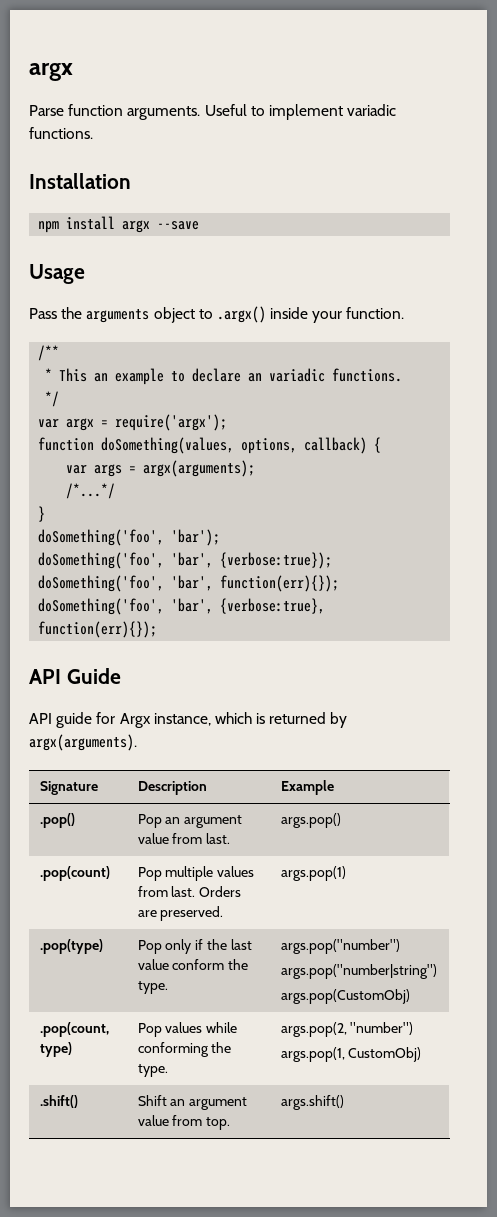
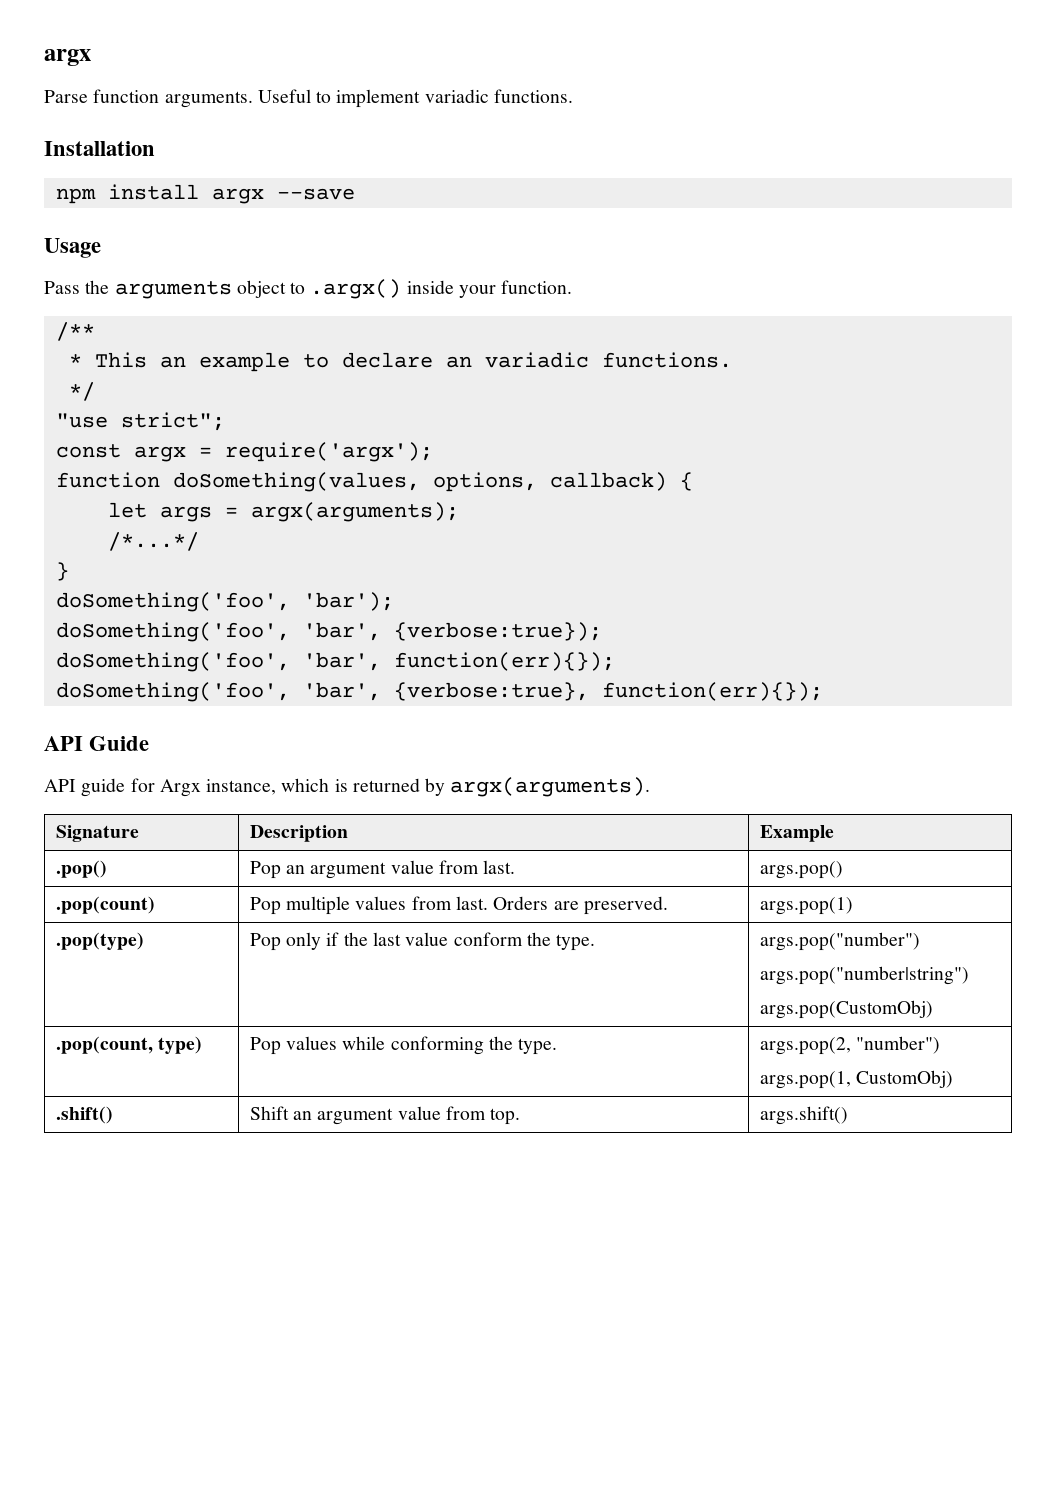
[38,419,60,428] var -> [55,412,225,431] [55,444,121,458] "use strict"; // const
[66,465,88,474] var -> [107,502,147,518] let

